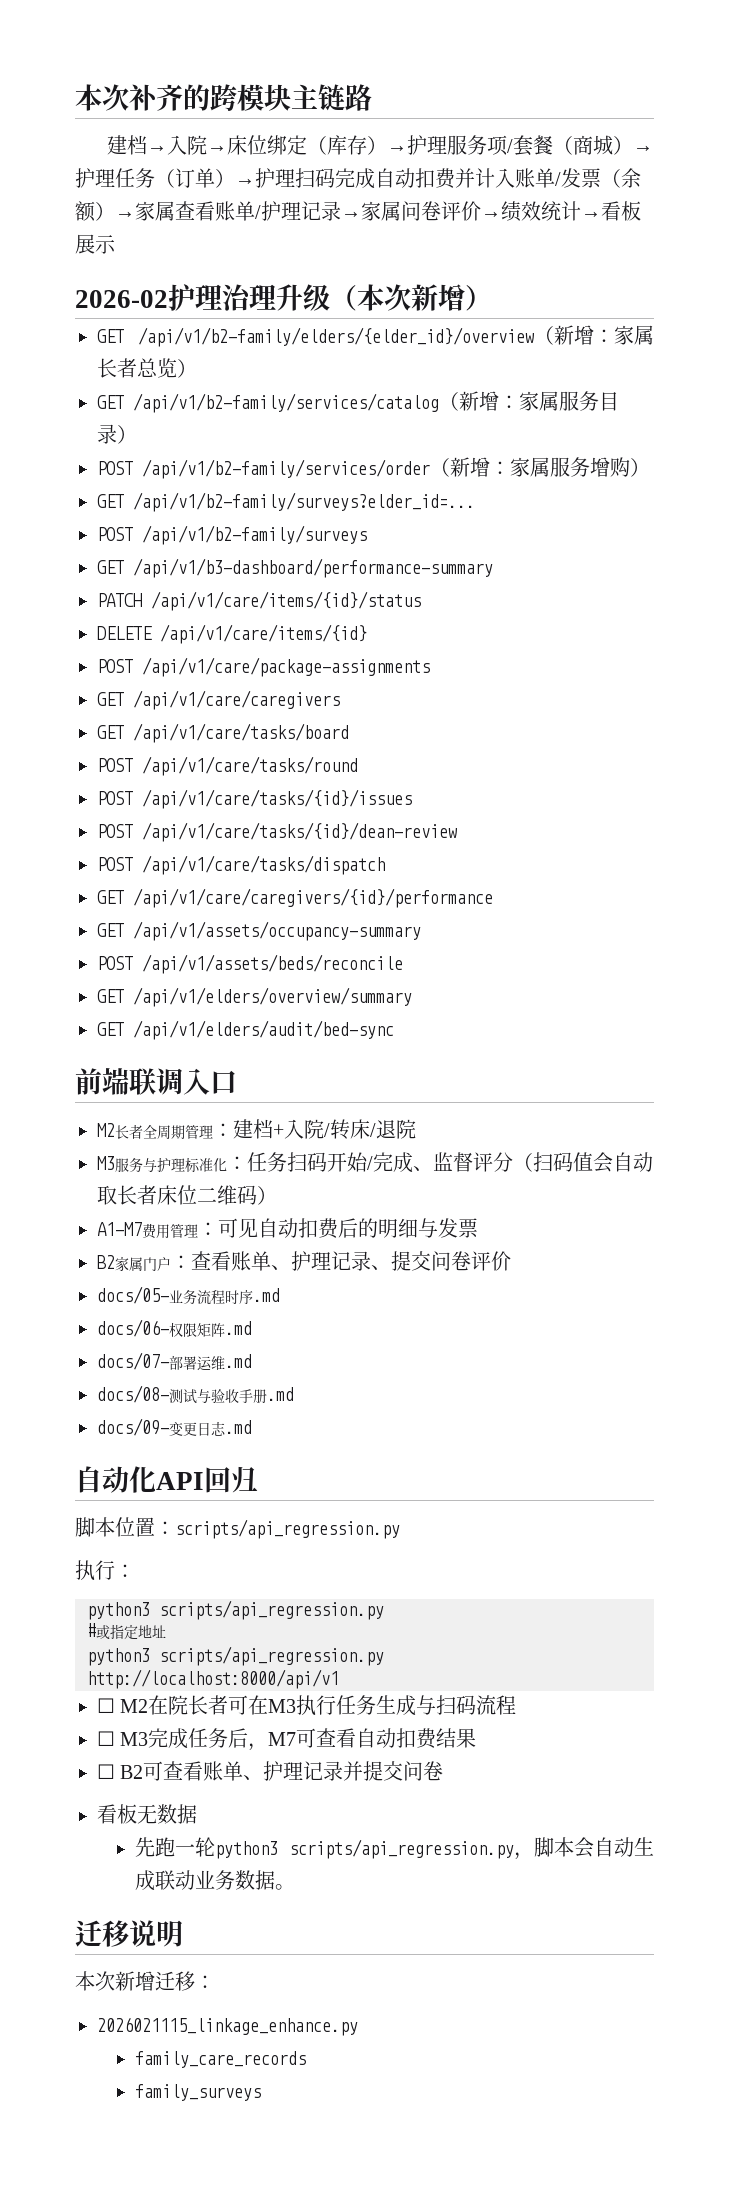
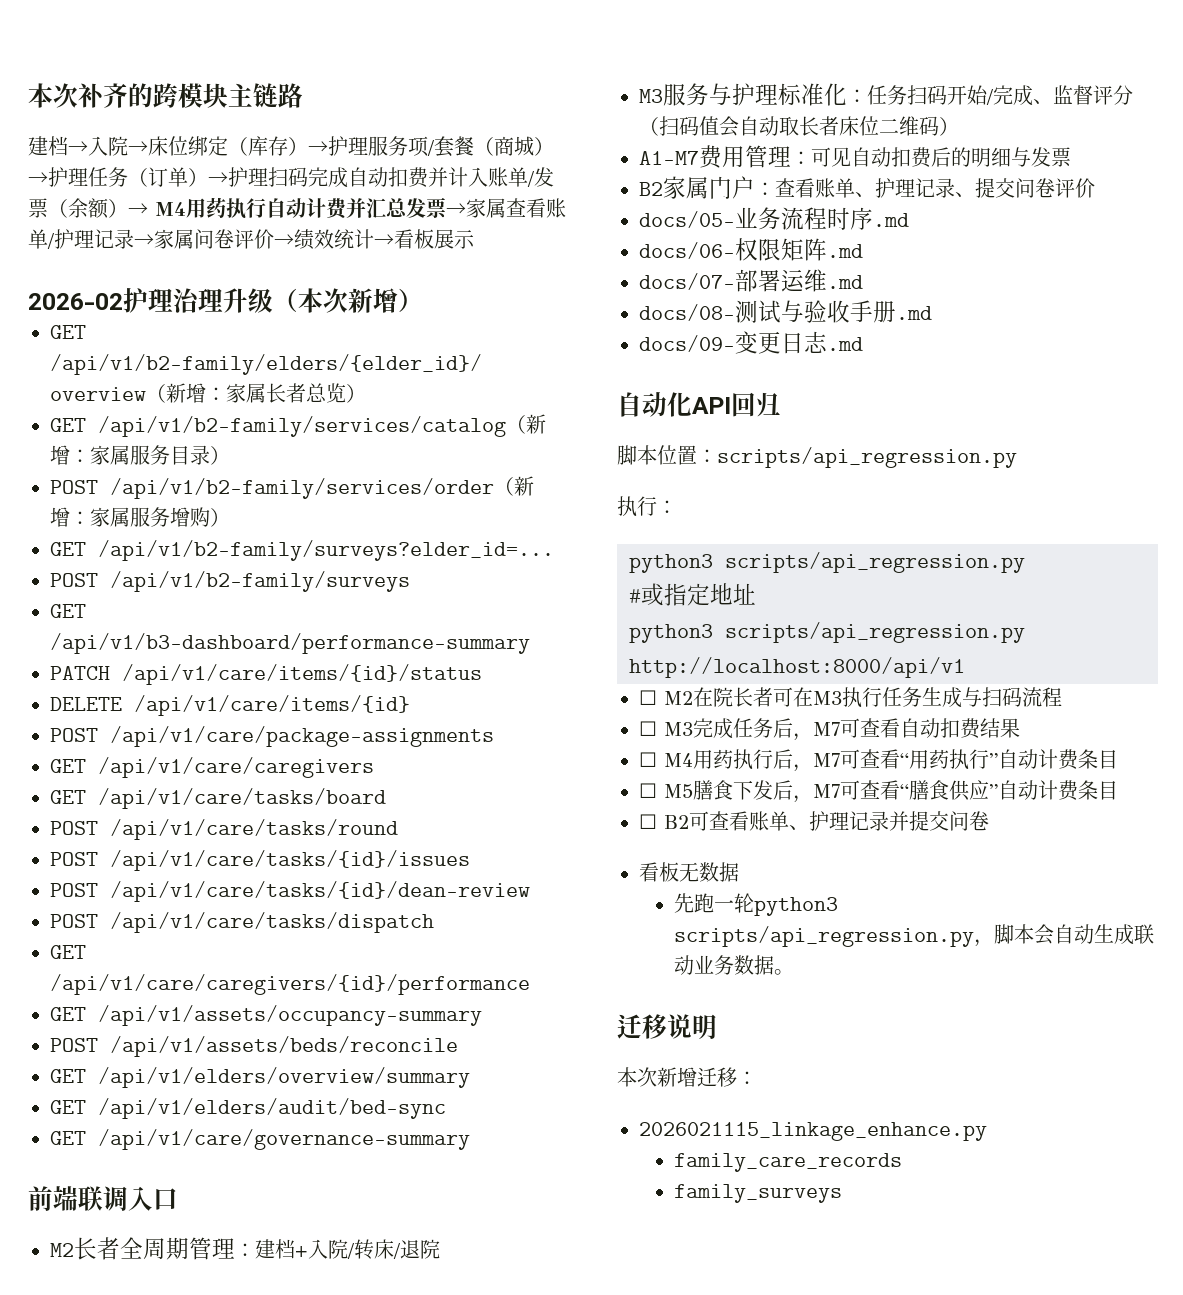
(135, 215) none -> [155,197,466,219] M4用药执行自动计费并汇总发票→
(394, 1030) none -> [50,1129,470,1150] // GET /api/v1/care/governance-summary
(477, 1738) none -> [639,749,1118,772] [639,780,1118,803] // ☐ M4用药执行后，M7可查看“用药执行”自动计费条目 // ☐ M5膳食下发后，M7可查看“膳食供应”自动计费条目

